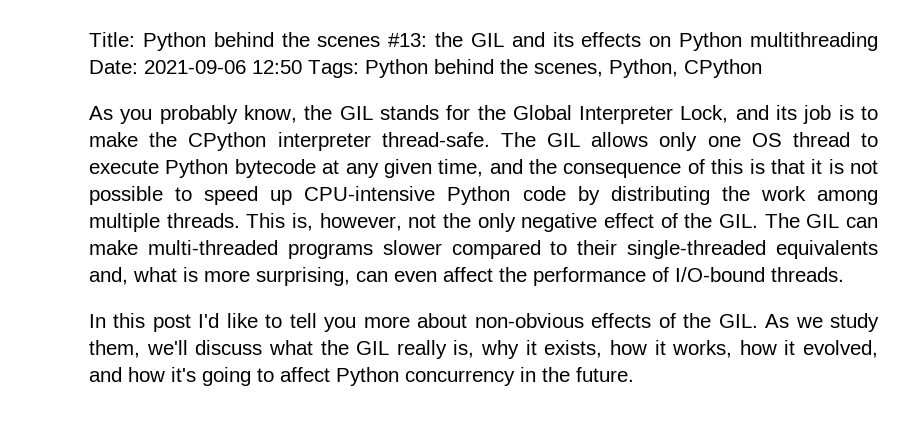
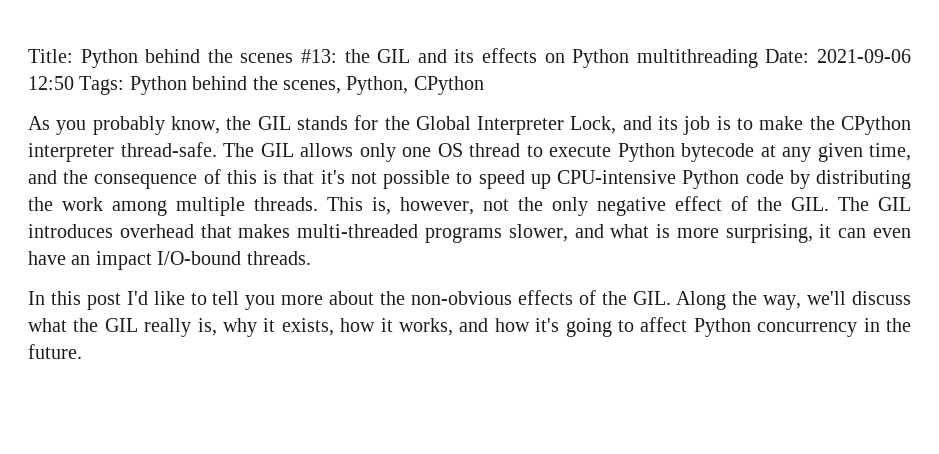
[811,159,844,174] it is -> [320,170,345,184] it's
[845,217,878,228] [89,240,878,259] [89,267,128,285] can make multi-threaded programs slower compared to their single-threaded equivalents and, -> [28,224,604,243] introduces overhead that makes multi-threaded programs slower, and
(350, 276) none -> [819,224,832,238] it
[443,267,669,286] affect the performance of -> [28,251,152,270] have an impact
(468, 320) none -> [380,291,405,305] the
[765,313,880,332] [89,340,140,358] As we study them, -> [676,291,802,310] Along the way,
[739,340,878,358] how it evolved, -> (453, 327) none

